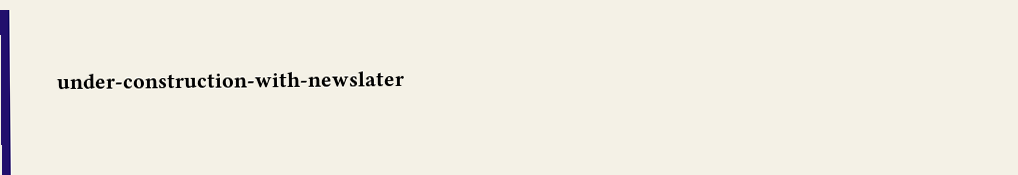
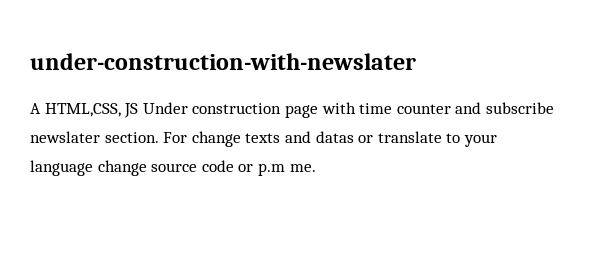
(404, 80) none -> [30,102,554,118] [30,131,497,147] [30,160,316,176] // A HTML,CSS, JS Under construction page with time counter and subscribe newslater section. For change texts and datas or translate to your language change source code or p.m me.

